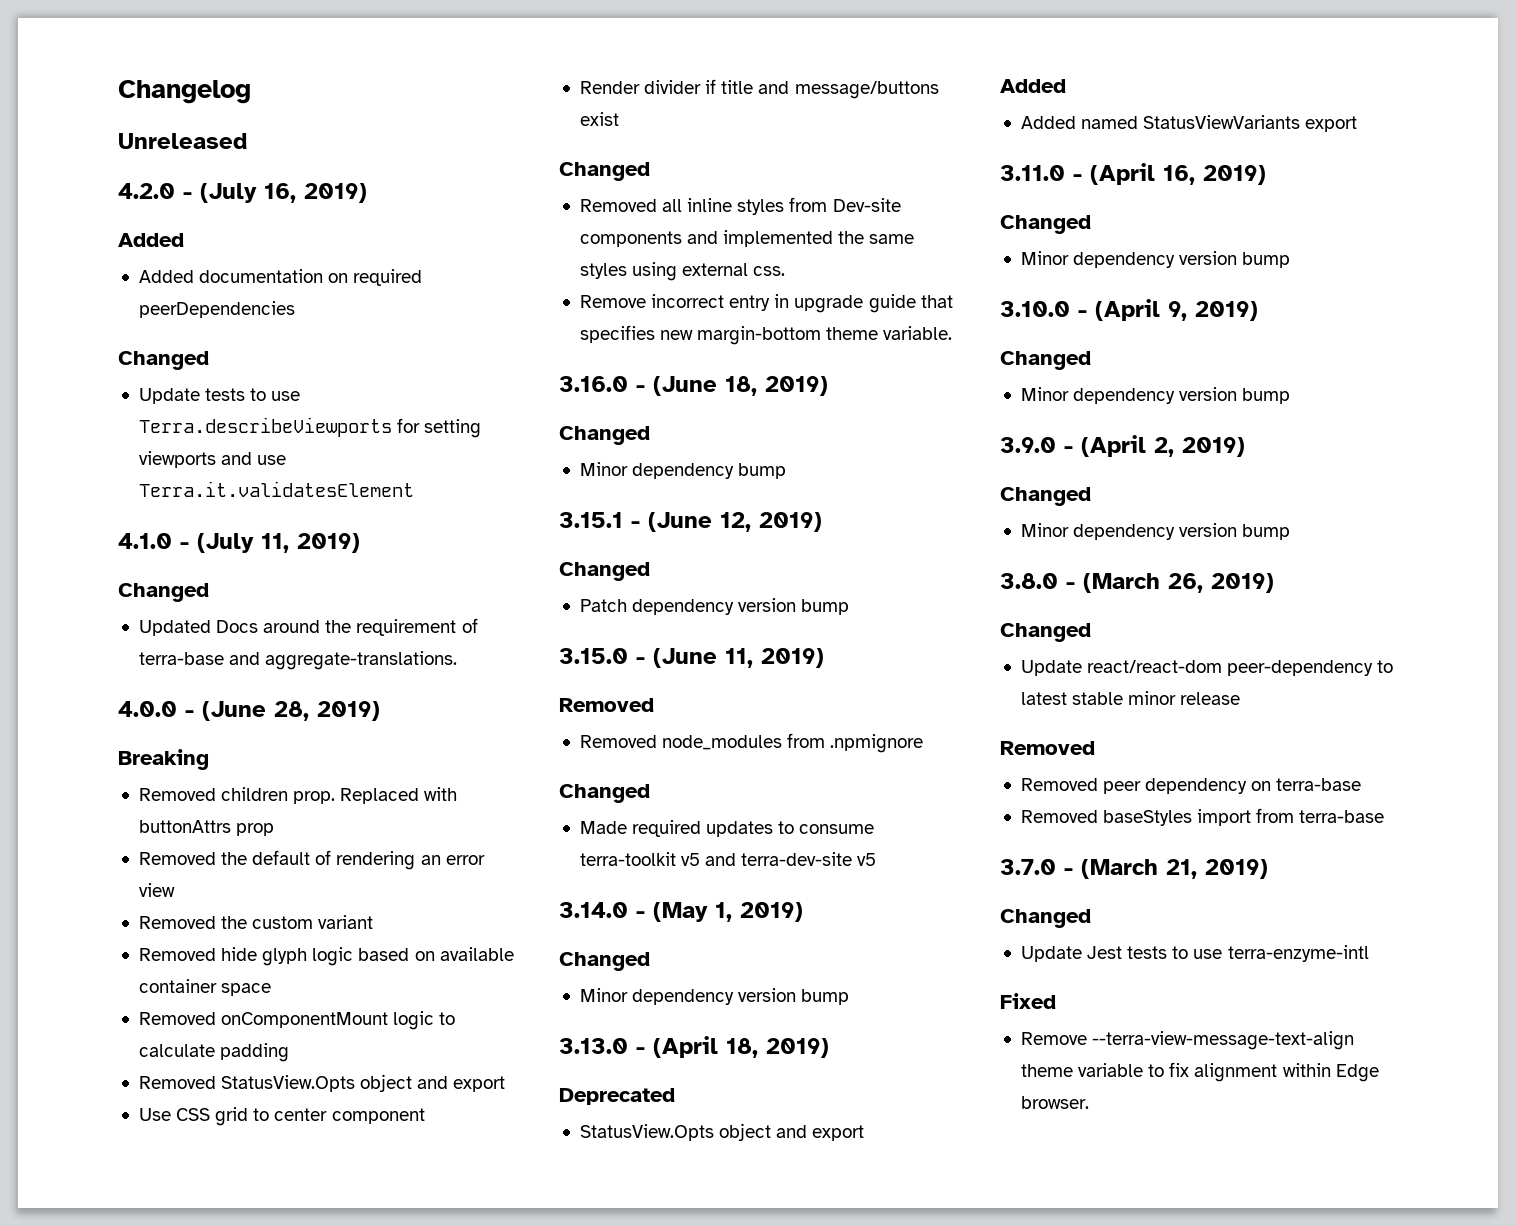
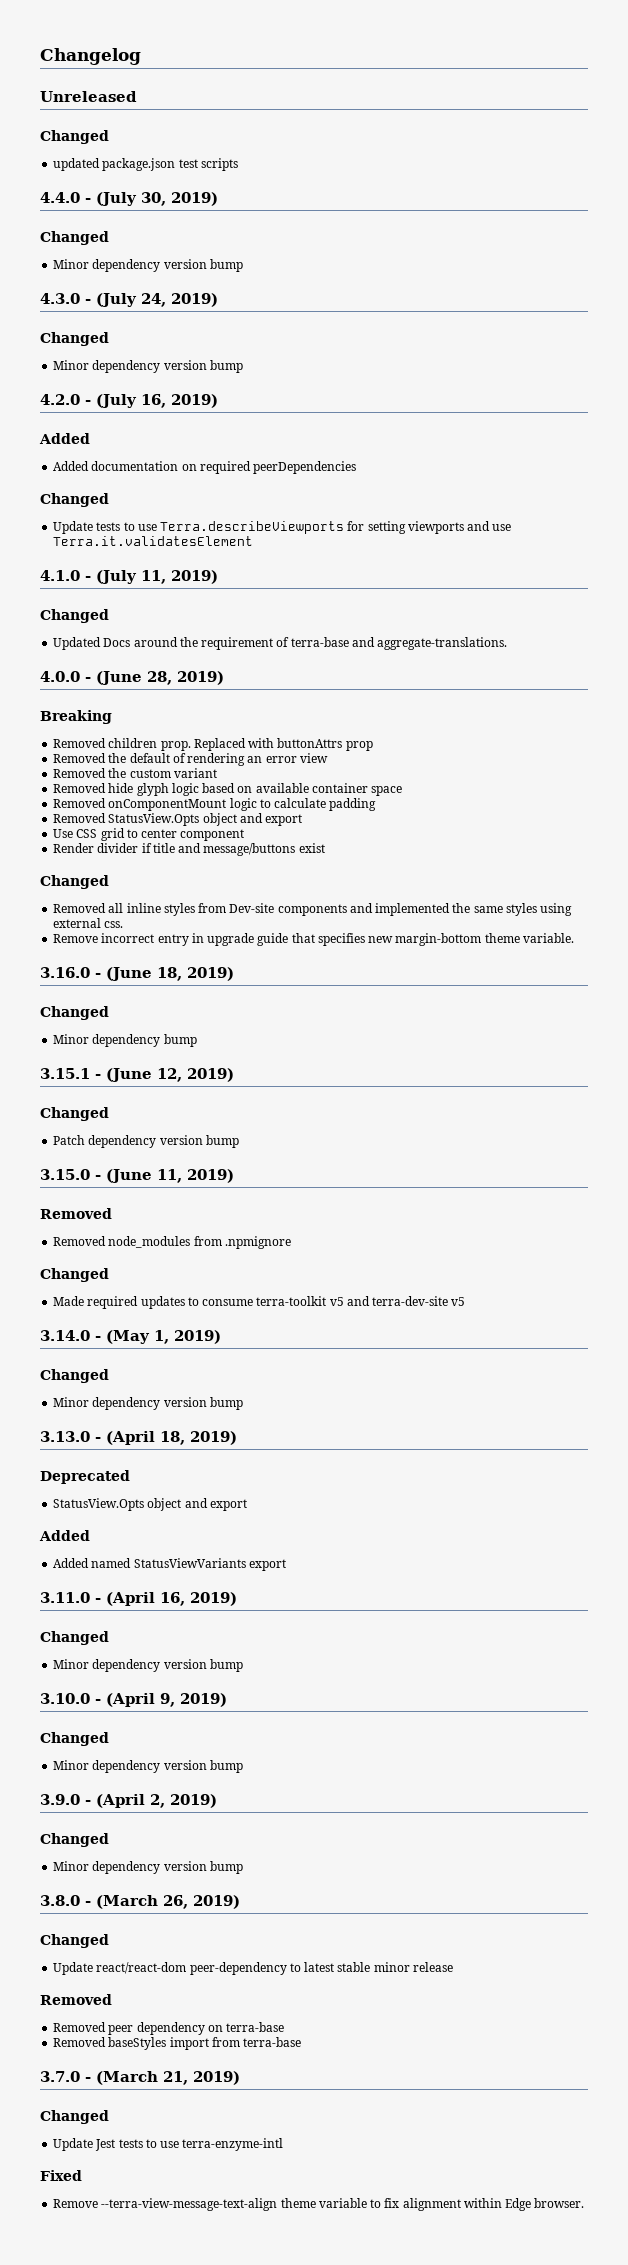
(247, 141) none -> [40,130,109,144] [53,158,238,171] [40,192,218,206] [40,231,109,245] [53,259,243,272] [40,293,218,307] [40,332,109,346] [53,360,243,373] // Changed // updated package.json test scripts // 4.4.0 - (July 30, 2019) // Changed // Minor dependency version bump // 4.3.0 - (July 24, 2019) // Changed // Minor dependency version bump

